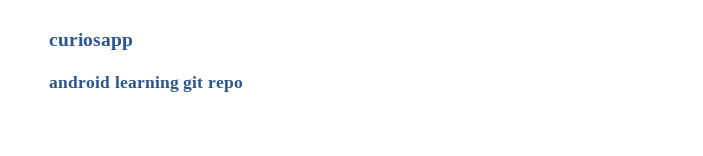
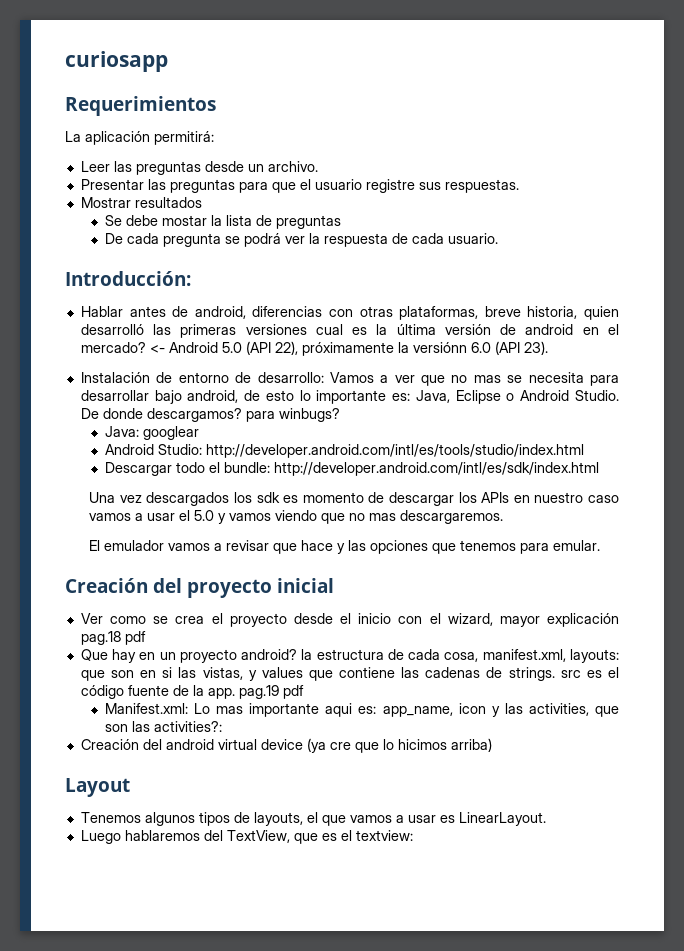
[49,76,244,92] android learning git repo -> [65,96,216,116] [65,131,214,145] [80,161,318,175] [80,179,519,193] [80,197,202,208] [105,215,342,229] [105,233,499,247] [65,271,191,286] [80,306,620,320] [80,324,619,338] [80,341,548,356] [80,372,619,386] [80,390,619,404] [80,408,340,422] [105,426,200,440] [105,444,585,458] [105,462,600,476] [89,492,620,506] [89,510,504,524] [89,540,601,554] [65,578,334,598] [80,613,619,627] [80,631,146,645] [80,649,619,663] [80,667,619,681] [80,685,304,699] [105,703,620,717] [105,721,223,732] [80,738,492,753] [65,778,130,797] [80,812,546,826] [80,830,413,844] Requerimientos // La aplicación permitirá: // Leer las preguntas desde un archivo. // Presentar las preguntas para que el usuario registre sus respuestas. // Mostrar resultados // Se debe mostar la lista de preguntas // De cada pregunta se podrá ver la respuesta de cada usuario. // Introducción: // Hablar antes de android, diferencias con otras plataformas, breve historia, quien desarrolló las primeras versiones cual es la última versión de android en el mercado? <- Android 5.0 (API 22), próximamente la versiónn 6.0 (API 23). // Instalación de entorno de desarrollo: Vamos a ver que no mas se necesita para desarrollar bajo android, de esto lo importante es: Java, Eclipse o Android Studio. De donde descargamos? para winbugs? // Java: googlear // Android Studio: http://developer.android.com/intl/es/tools/studio/index.html // Descargar todo el bundle: http://developer.android.com/intl/es/sdk/index.html // Una vez descargados los sdk es momento de descargar los APIs en nuestro caso vamos a usar el 5.0 y vamos viendo que no mas descargaremos. // El emulador vamos a revisar que hace y las opciones que tenemos para emular. // Creación del proyecto inicial // Ver como se crea el proyecto desde el inicio con el wizard, mayor explicación pag.18 pdf // Que hay en un proyecto android? la estructura de cada cosa, manifest.xml, layouts: que son en si las vistas, y values que contiene las cadenas de strings. src es el código fuente de la app. pag.19 pdf // Manifest.xml: Lo mas importante aqui es: app_name, icon y las activities, que son las activities?: // Creación del android virtual device (ya cre que lo hicimos arriba) // Layout // Tenemos algunos tipos de layouts, el que vamos a usar es LinearLayout. // Luego hablaremos del TextView, que es el textview:

